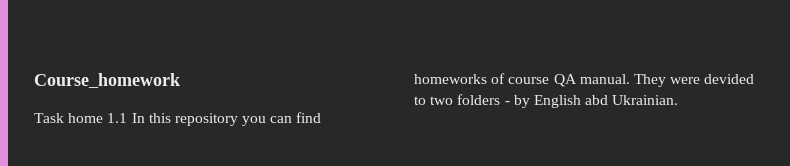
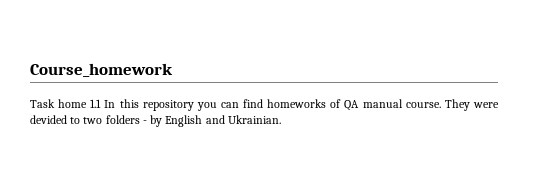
[508,74,630,87] course QA manual. -> [344,99,441,111] QA manual course.
[585,95,609,105] abd -> [205,115,225,124] and

